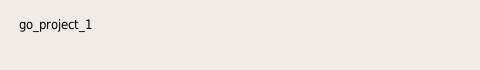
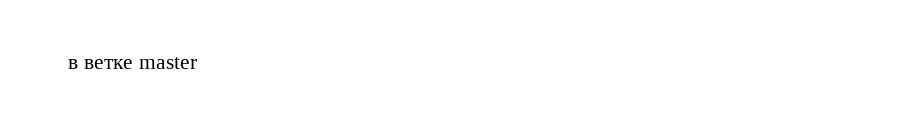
[19,19,92,33] go_project_1 -> [68,57,197,69] в ветке master

